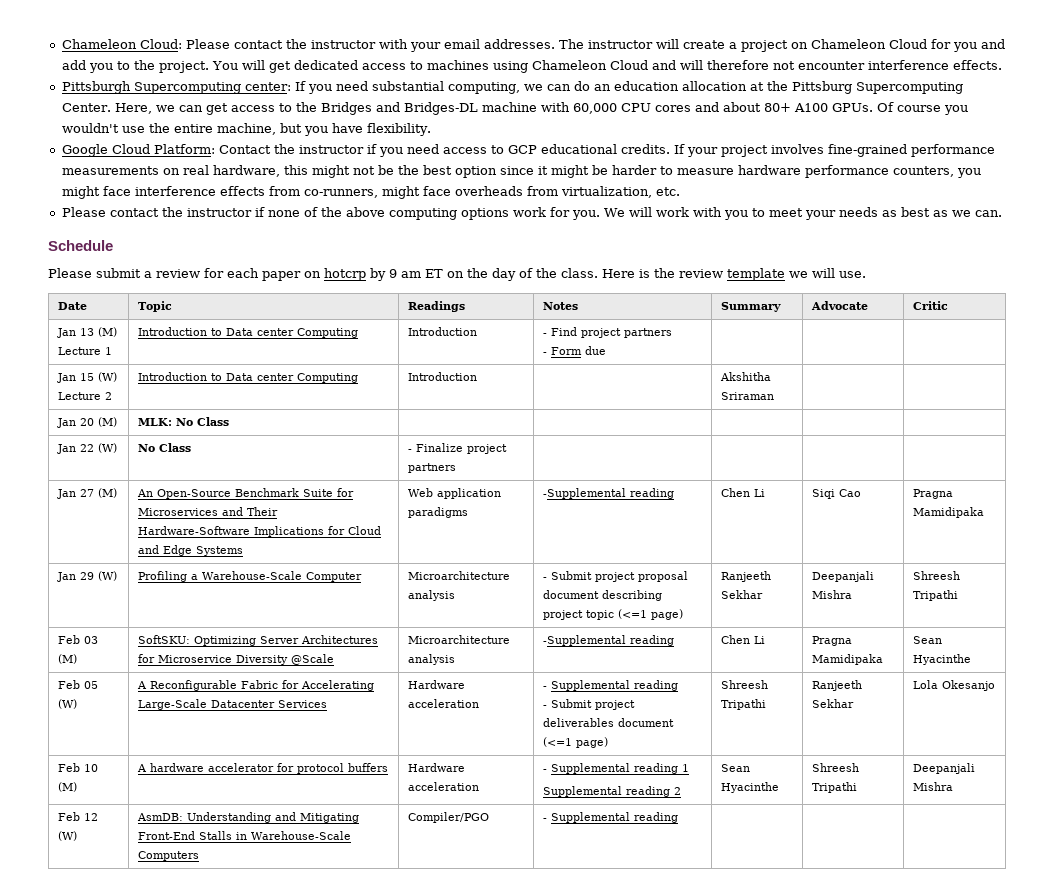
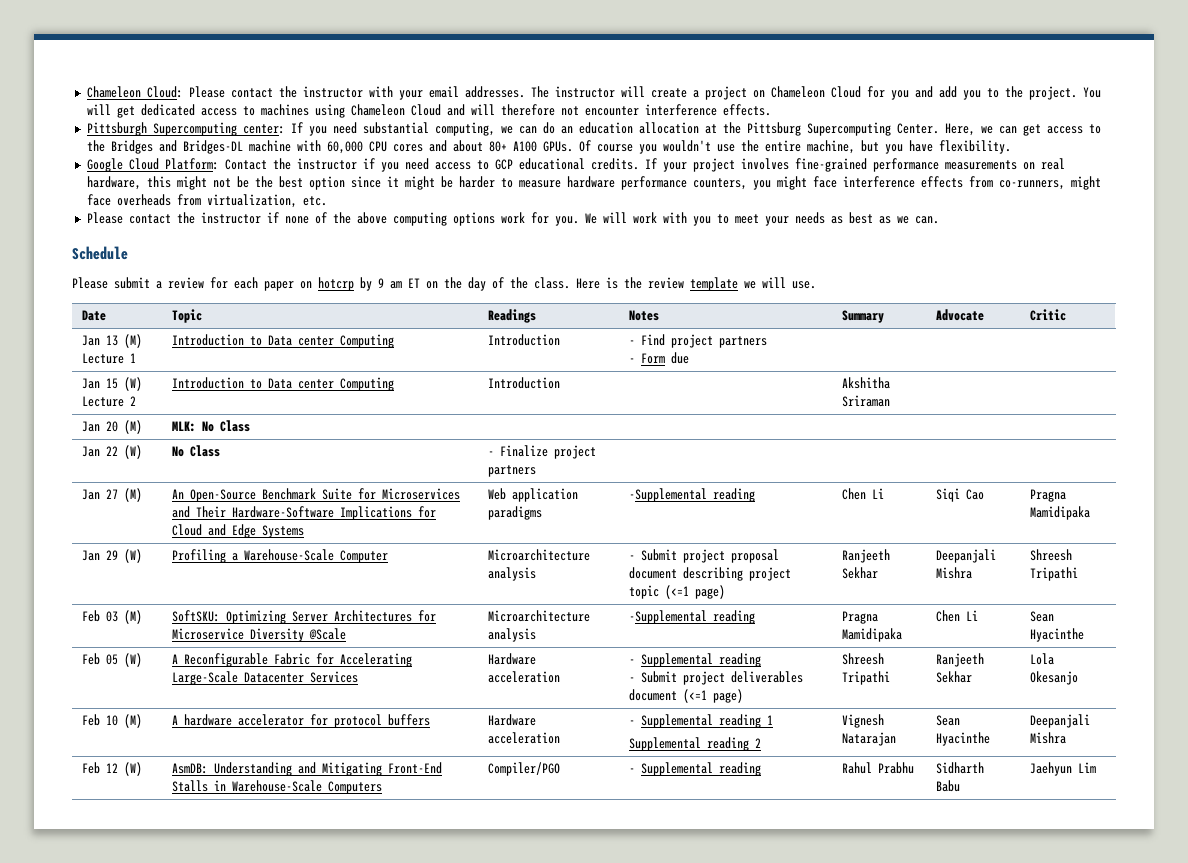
[720,635,765,644] [811,636,852,646] [811,654,883,665] | Chen Li | Pragna Mamidipaka -> [842,611,879,624] [842,628,903,642] [936,610,979,622] | Pragna Mamidipaka | Chen Li
[720,764,750,772] [720,782,779,793] [811,763,859,772] [811,782,857,793] | Sean Hyacinthe | Shreesh Tripathi -> [842,714,885,728] [842,732,897,746] [936,715,961,726] [936,732,991,746] | Vignesh Natarajan | Sean Hyacinthe
(678, 817) | | -> [842,762,915,774] [936,762,985,774] [936,780,961,792] [1030,762,1097,776] Rahul Prabhu | Sidharth Babu | Jaehyun Lim

